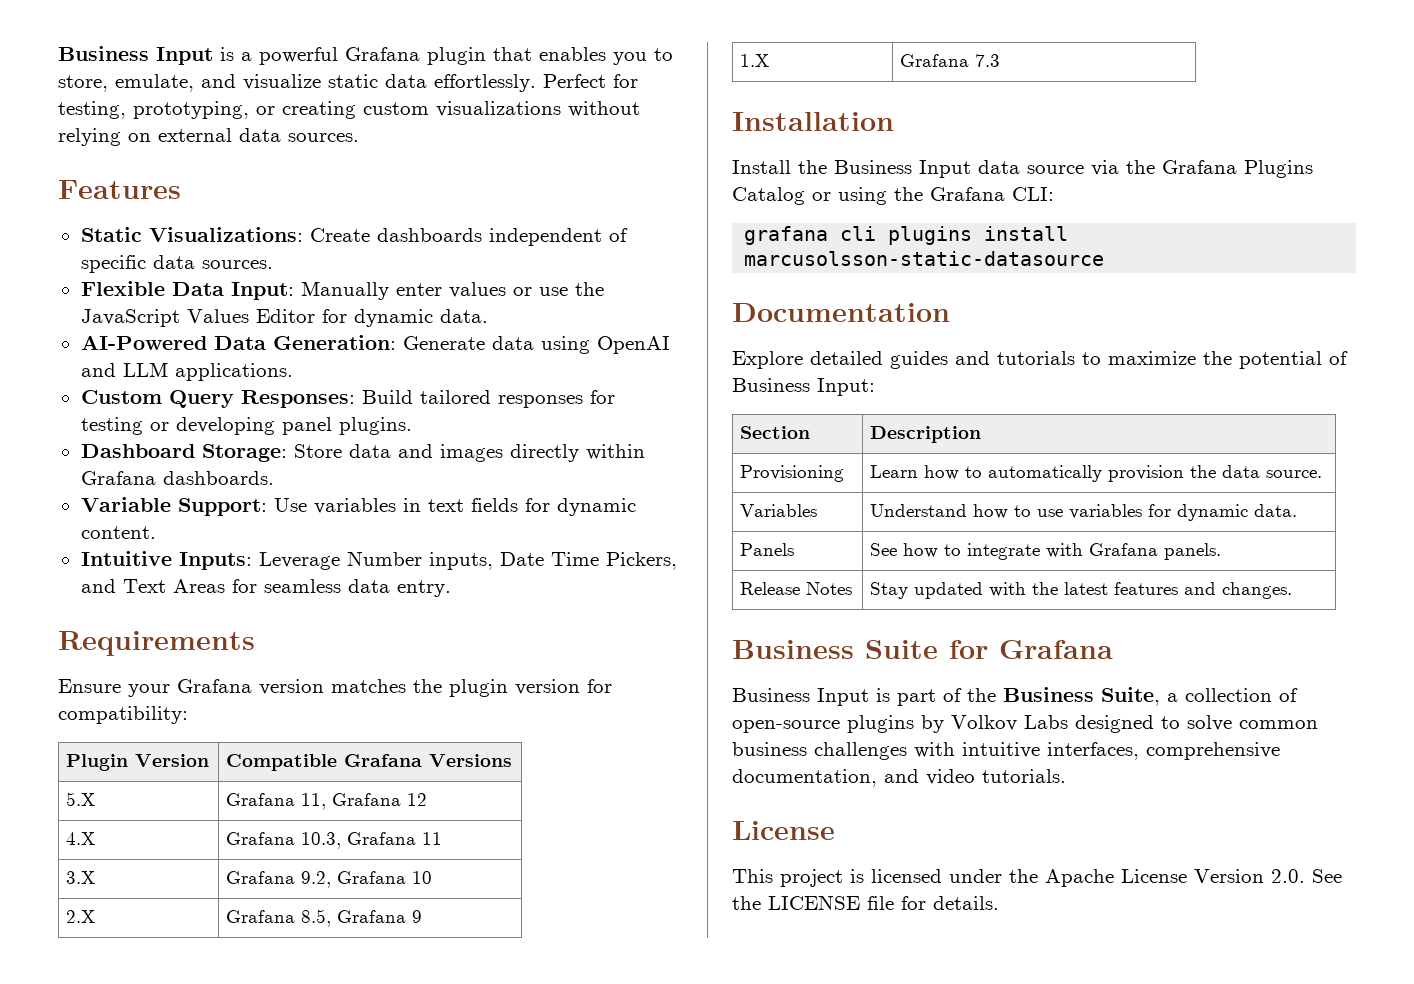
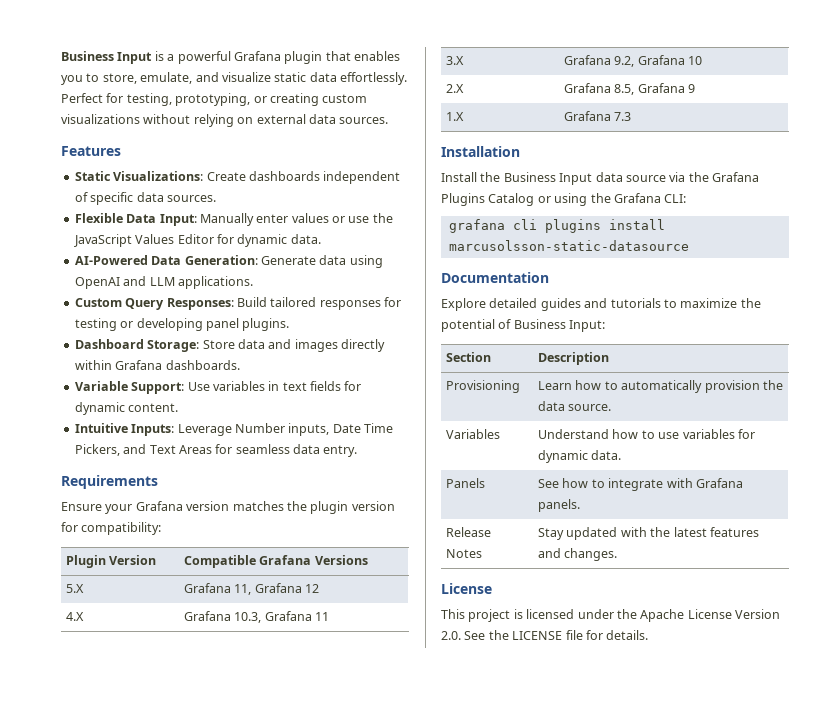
[732,640,1113,659] [732,687,1298,706] [732,715,1318,733] [732,742,1280,760] [732,769,1066,787] // Business Suite for Grafana // Business Input is part of the Business Suite, a collection of open-source plugins by Volkov Labs designed to solve common business challenges with intuitive interfaces, comprehensive documentation, and video tutorials. -> (618, 554) none

